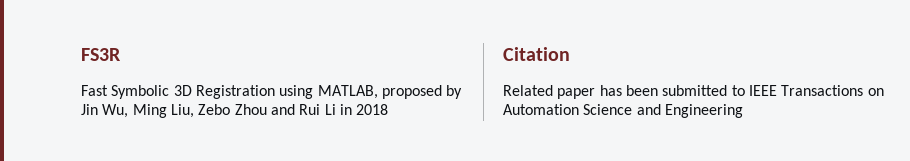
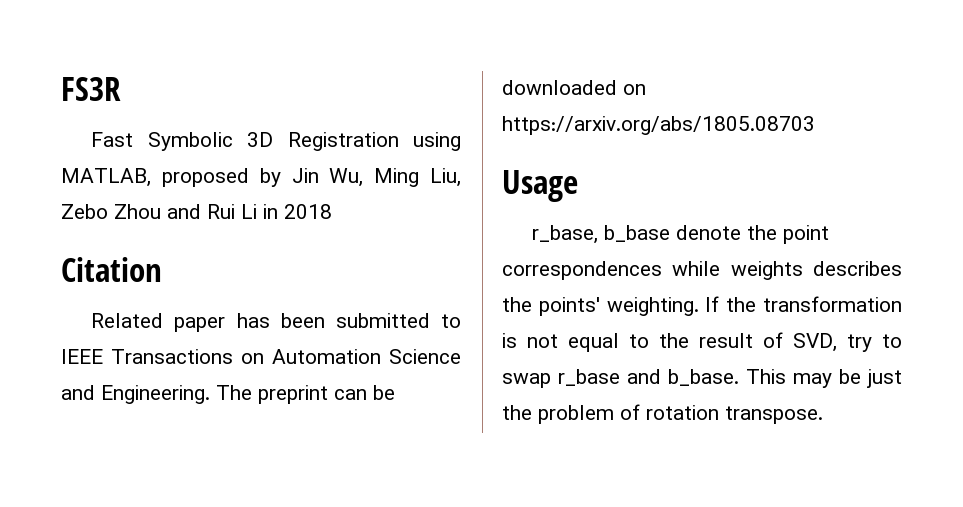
[664,104,743,118] Engineering -> [101,385,395,404] [502,80,646,95] [502,116,815,135] [502,170,578,202] [532,225,830,244] [502,261,902,280] [502,296,902,316] [502,332,902,352] [502,369,902,388] [502,404,823,424] Engineering. The preprint can be downloaded on https://arxiv.org/abs/1805.08703 // Usage // r_base, b_base denote the point correspondences while weights describes the points' weighting. If the transformation is not equal to the result of SVD, try to swap r_base and b_base. This may be just the problem of rotation transpose.

